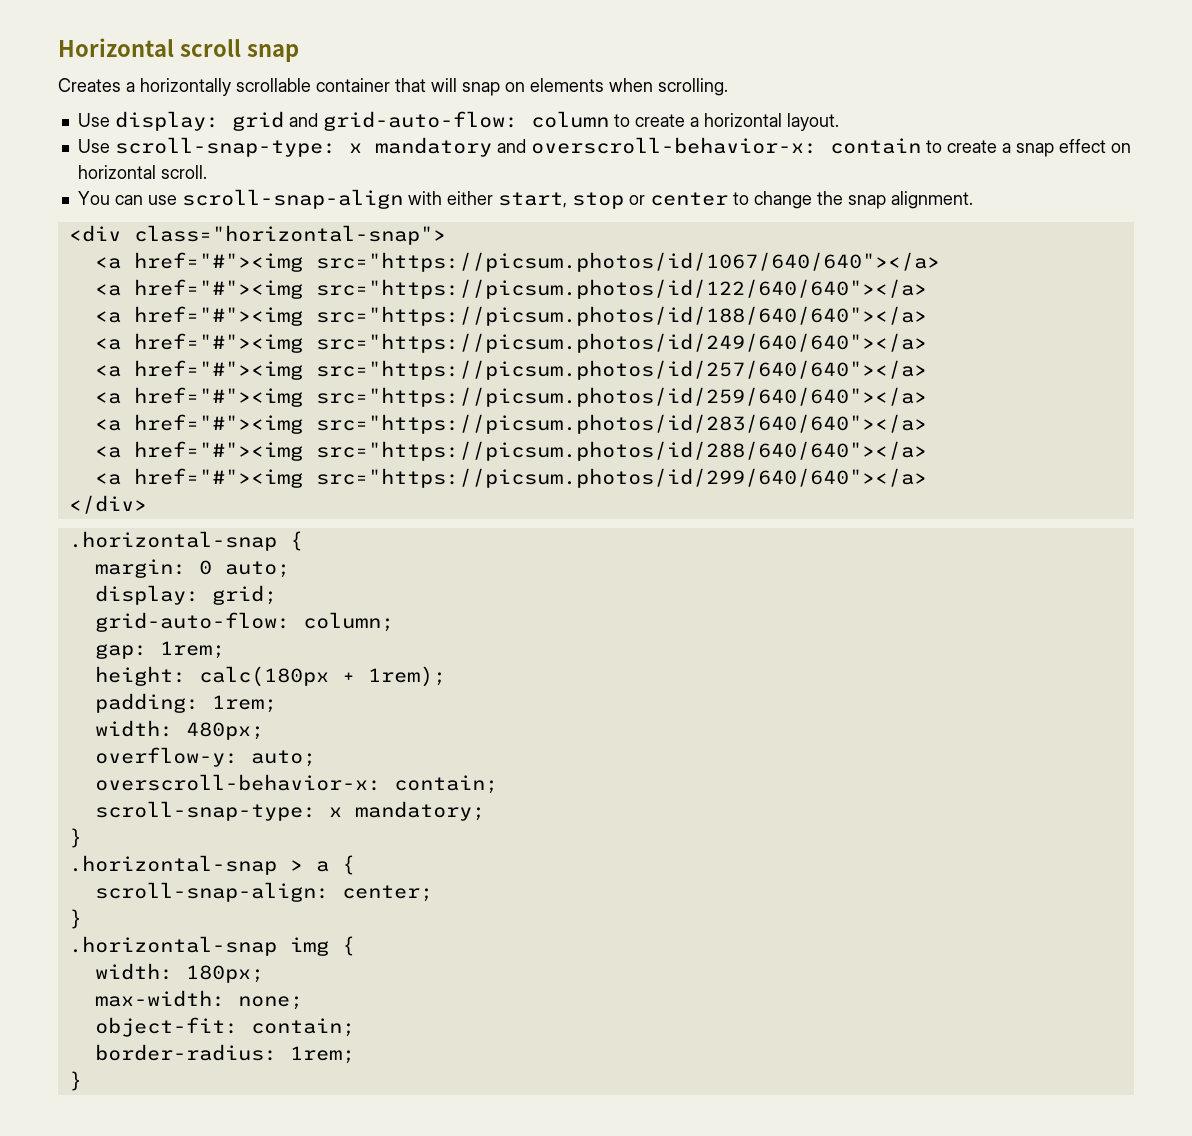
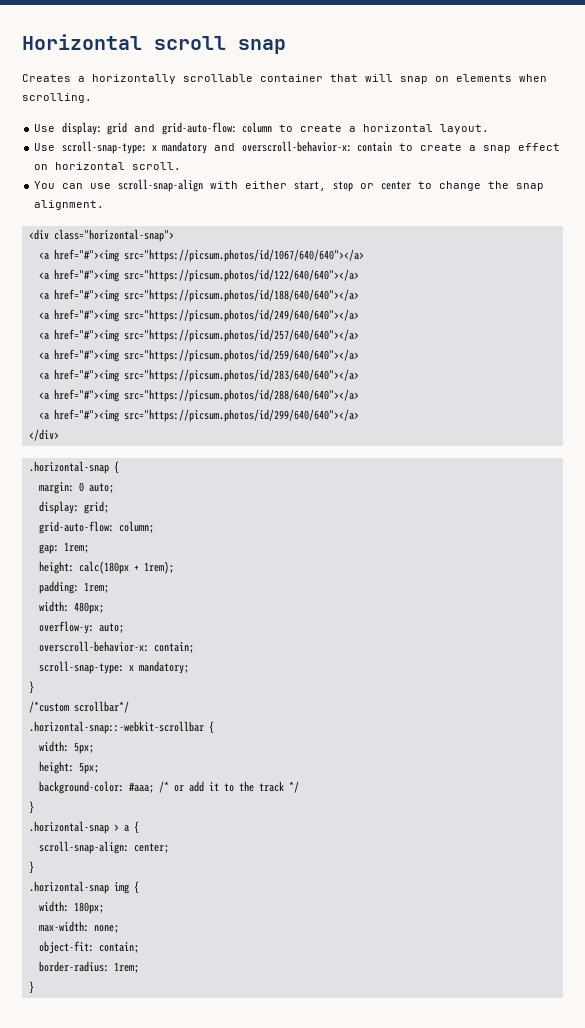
(82, 838) none -> [28,701,129,713] [28,721,214,734] [38,741,94,754] [38,761,99,774] [38,781,299,794] [28,801,34,814] // /*custom scrollbar*/ // .horizontal-snap::-webkit-scrollbar { // width: 5px; // height: 5px; // background-color: #aaa; /* or add it to the track */ // }

